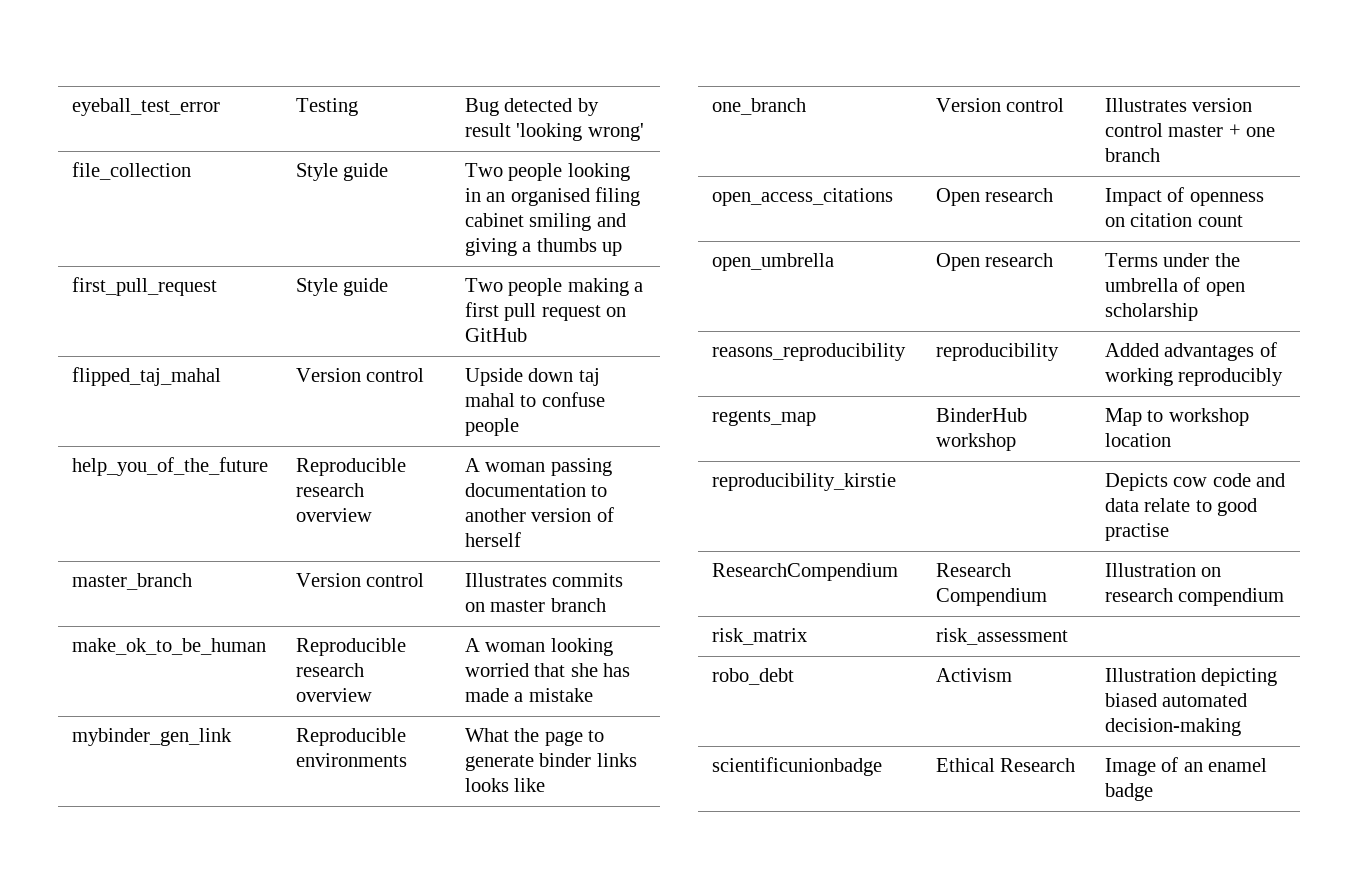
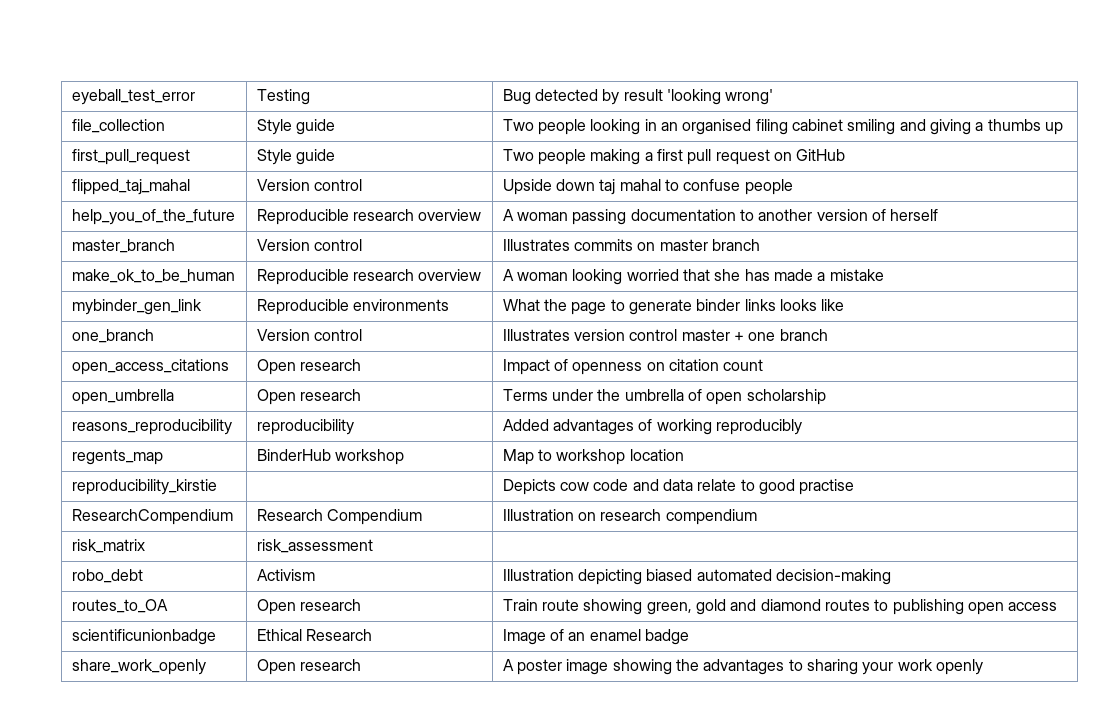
(1241, 727) none -> [71,599,168,613] [256,599,362,615] [502,599,1058,615] // routes_to_OA | Open research | Train route showing green, gold and diamond routes to publishing open access
(1153, 792) none -> [71,659,206,675] [256,659,362,675] [502,659,984,675] // share_work_openly | Open research | A poster image showing the advantages to sharing your work openly

